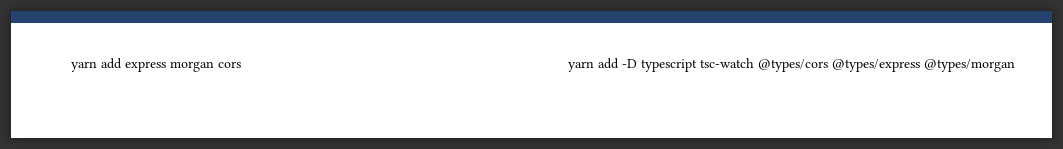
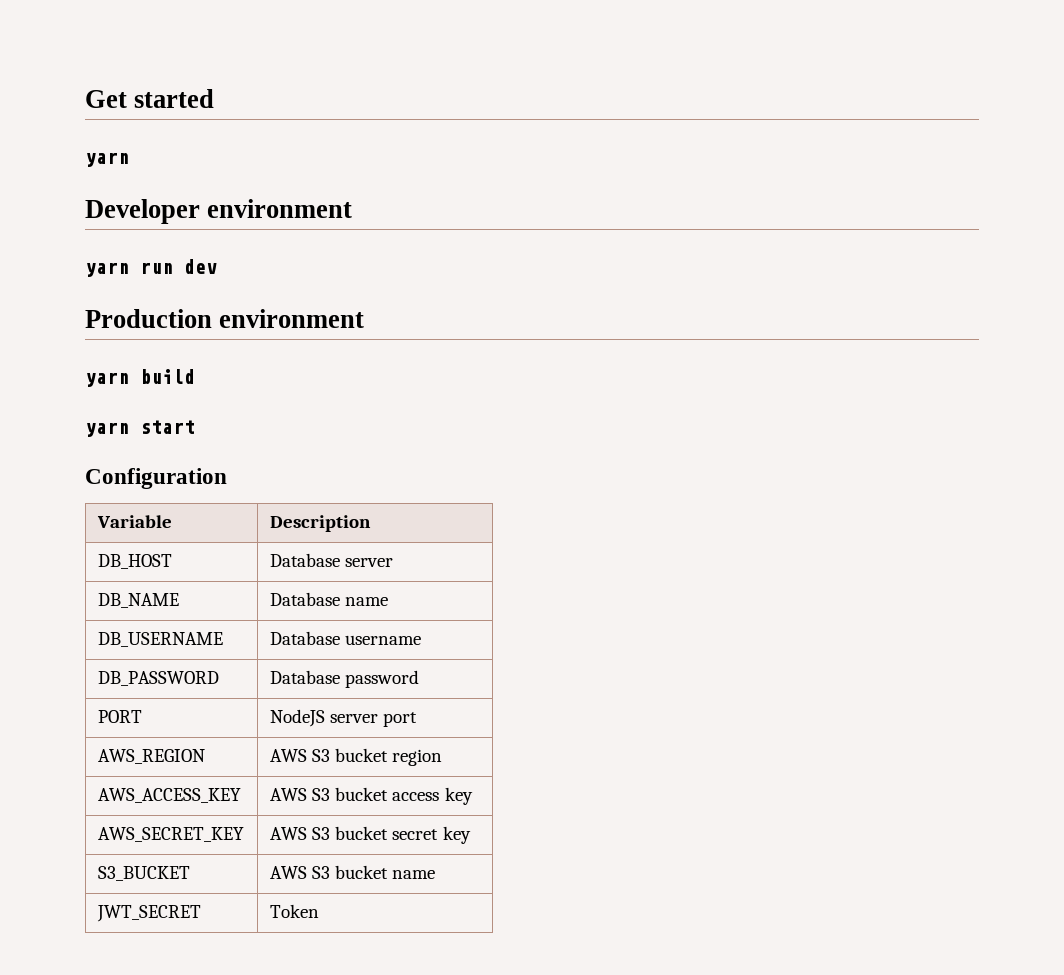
[71,58,241,72] [568,58,1015,72] yarn add express morgan cors // yarn add -D typescript tsc-watch @types/cors @types/express @types/morgan -> [85,89,215,108] [85,152,129,167] [85,199,353,224] [85,259,217,277] [85,309,365,328] [85,369,195,387] [85,420,195,437] [85,468,227,489] [96,515,172,528] [269,515,371,532] [97,554,172,569] [269,553,394,567] [97,593,179,608] [269,592,389,606] [97,632,223,647] [269,631,422,645] [97,671,219,686] [269,670,420,688] [97,710,142,723] [269,709,418,727] [97,749,205,764] [269,748,443,766] [97,788,241,803] [269,787,473,805] [97,827,244,842] [269,826,471,844] [97,866,190,881] [269,865,436,879] [96,905,201,922] [269,904,319,918] Get started // yarn // Developer environment // yarn run dev // Production environment // yarn build // yarn start // Configuration // Variable | Description // DB_HOST | Database server // DB_NAME | Database name // DB_USERNAME | Database username // DB_PASSWORD | Database password // PORT | NodeJS server port // AWS_REGION | AWS S3 bucket region // AWS_ACCESS_KEY | AWS S3 bucket access key // AWS_SECRET_KEY | AWS S3 bucket secret key // S3_BUCKET | AWS S3 bucket name // JWT_SECRET | Token

